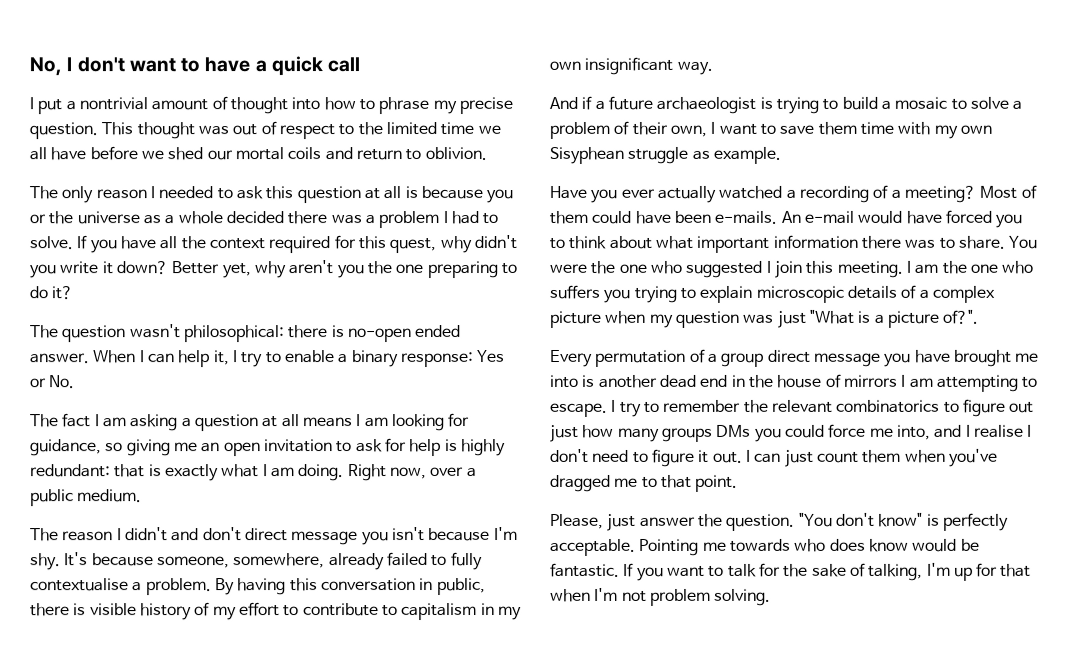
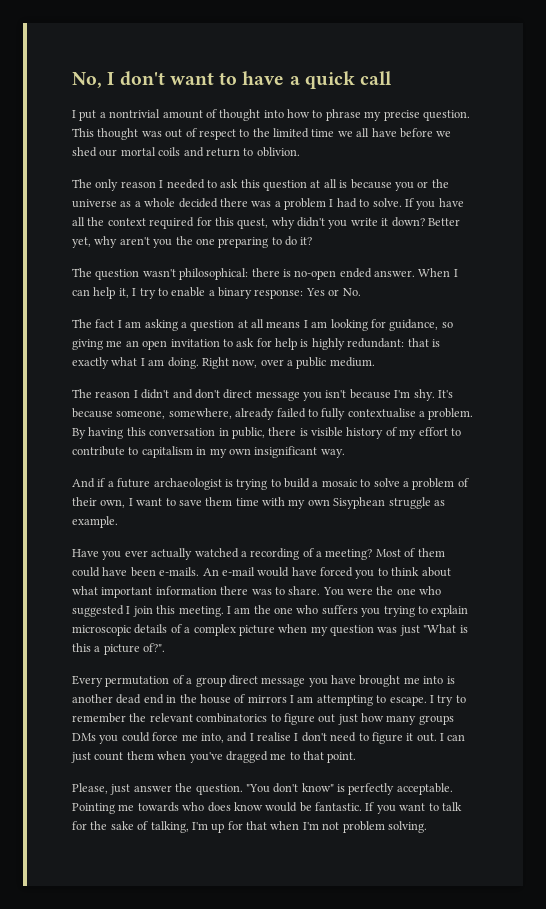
(871, 316) none -> [72,643,91,652] this

